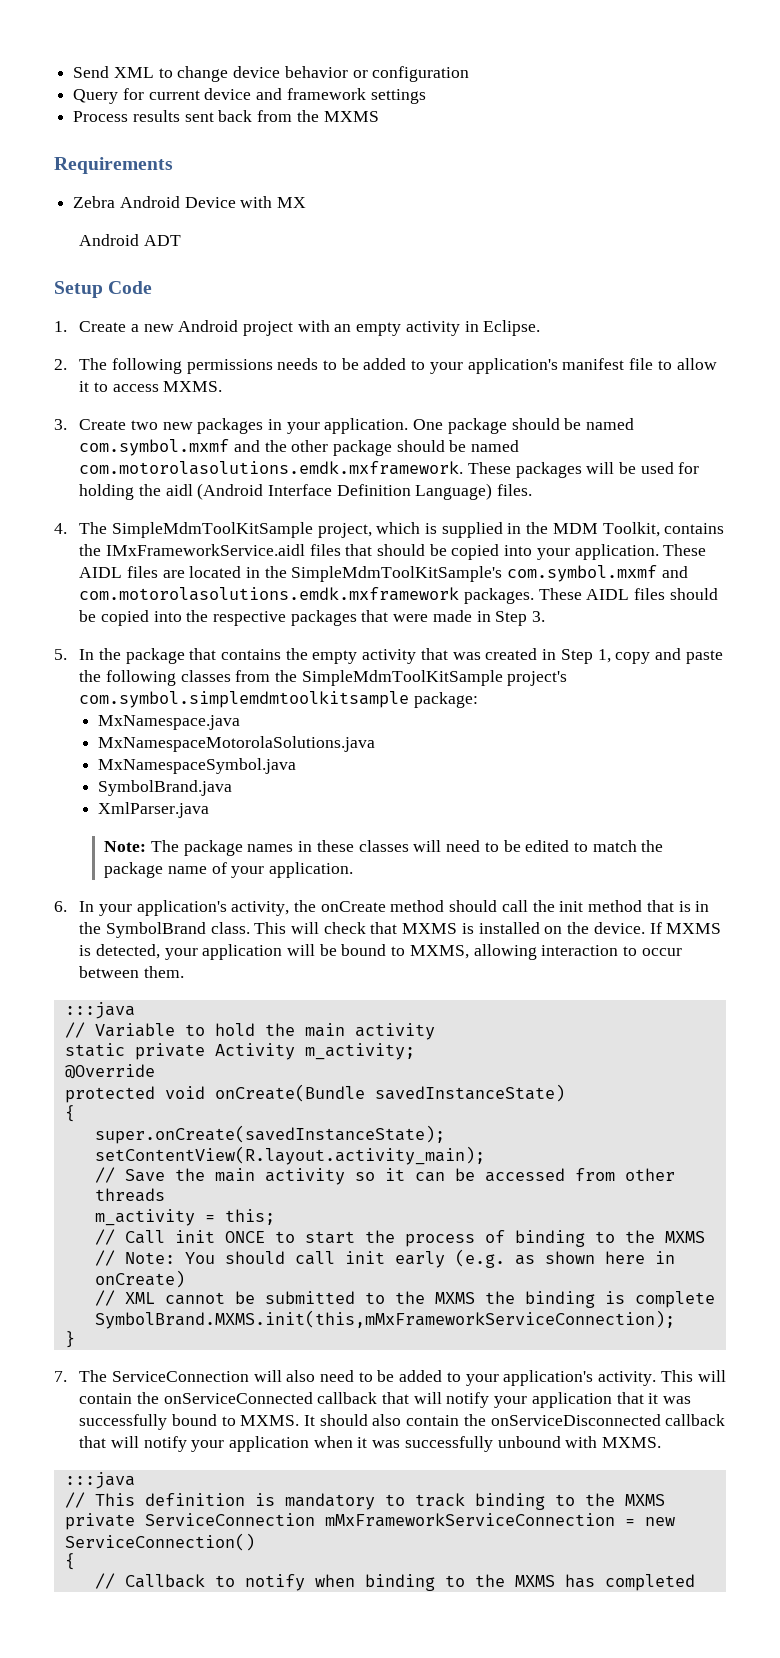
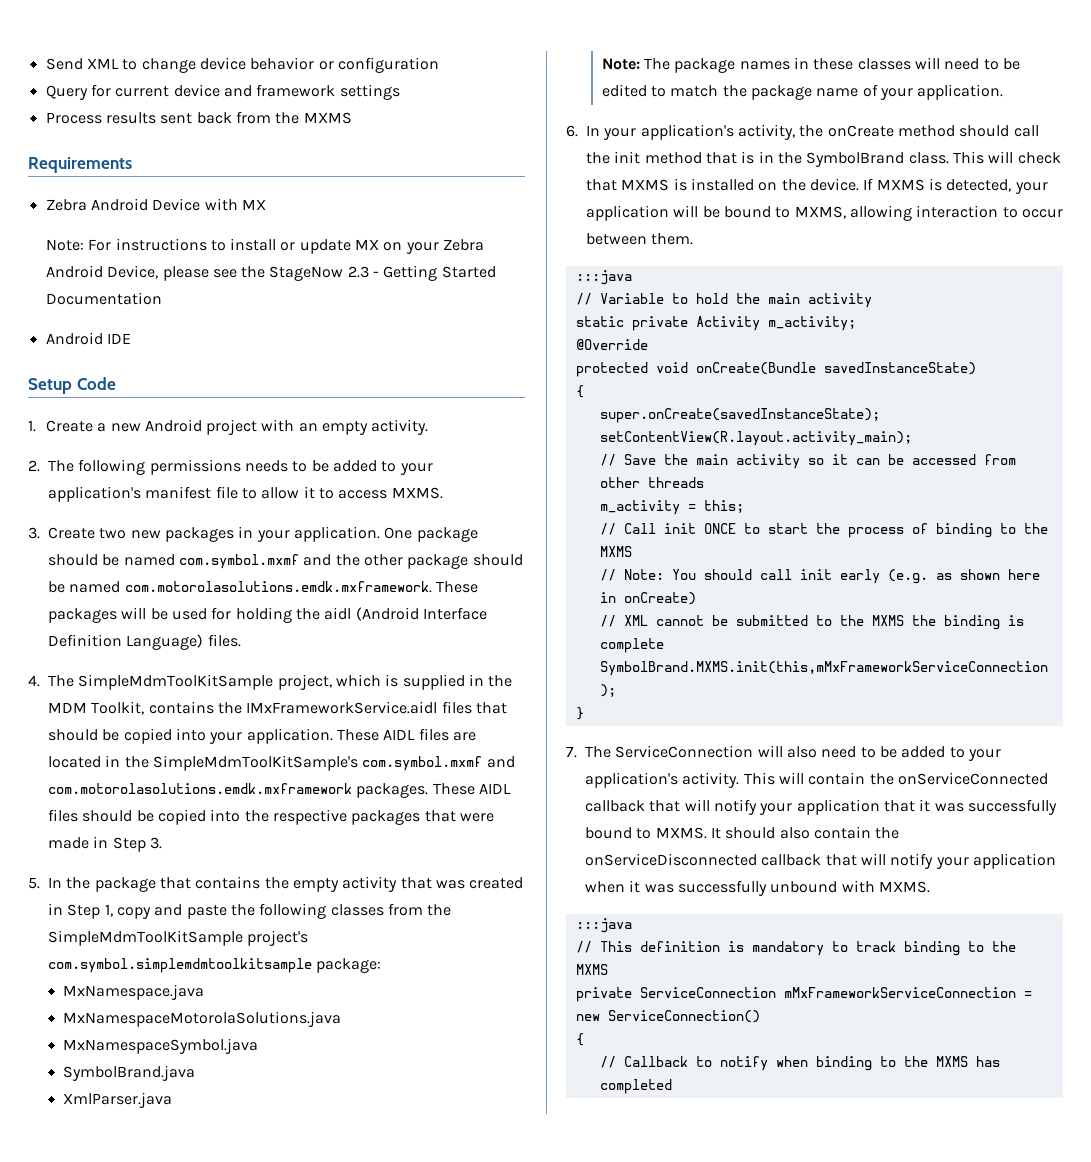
[79,234,181,246] Android ADT -> [45,238,485,254] [45,265,496,281] [45,292,162,305] [45,332,131,345] Note: For instructions to install or update MX on your Zebra Android Device, please see the StageNow 2.3 - Getting Started Documentation // Android IDE
[405,320,541,336] activity in Eclipse. -> [371,419,429,435] activity.

